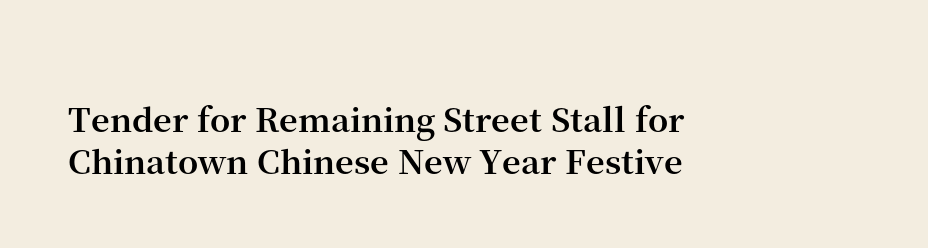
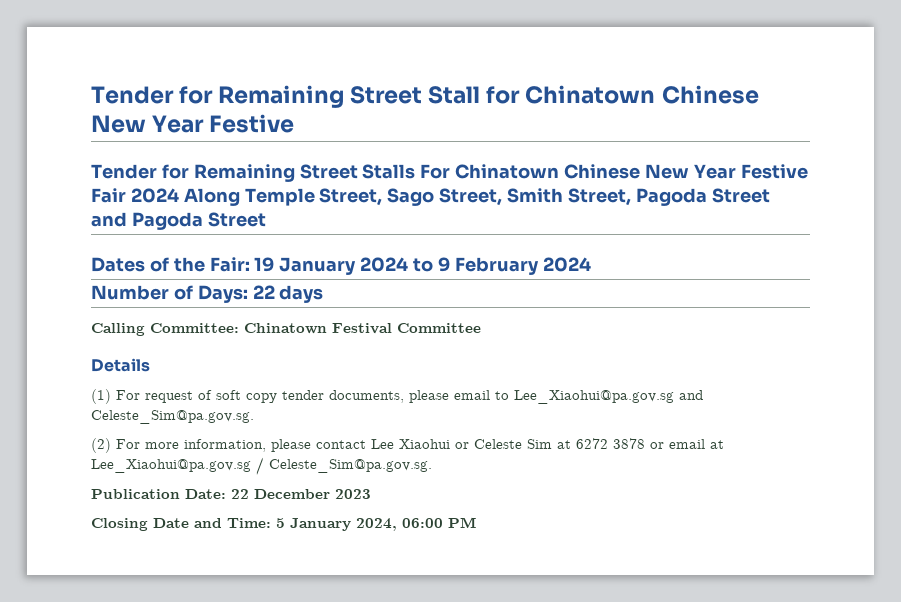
(684, 161) none -> [91,164,808,182] [91,188,770,206] [91,212,266,230] [91,257,591,275] [91,285,324,303] [91,323,481,336] [91,358,150,372] [91,389,703,404] [91,410,254,424] [91,438,724,453] [91,457,432,475] [91,489,371,499] [91,517,476,531] // Tender for Remaining Street Stalls For Chinatown Chinese New Year Festive Fair 2024 Along Temple Street, Sago Street, Smith Street, Pagoda Street and Pagoda Street // Dates of the Fair: 19 January 2024 to 9 February 2024 // Number of Days: 22 days // Calling Committee: Chinatown Festival Committee // Details // (1) For request of soft copy tender documents, please email to Lee_Xiaohui@pa.gov.sg and Celeste_Sim@pa.gov.sg. // (2) For more information, please contact Lee Xiaohui or Celeste Sim at 6272 3878 or email at Lee_Xiaohui@pa.gov.sg / Celeste_Sim@pa.gov.sg. // Publication Date: 22 December 2023 // Closing Date and Time: 5 January 2024, 06:00 PM

